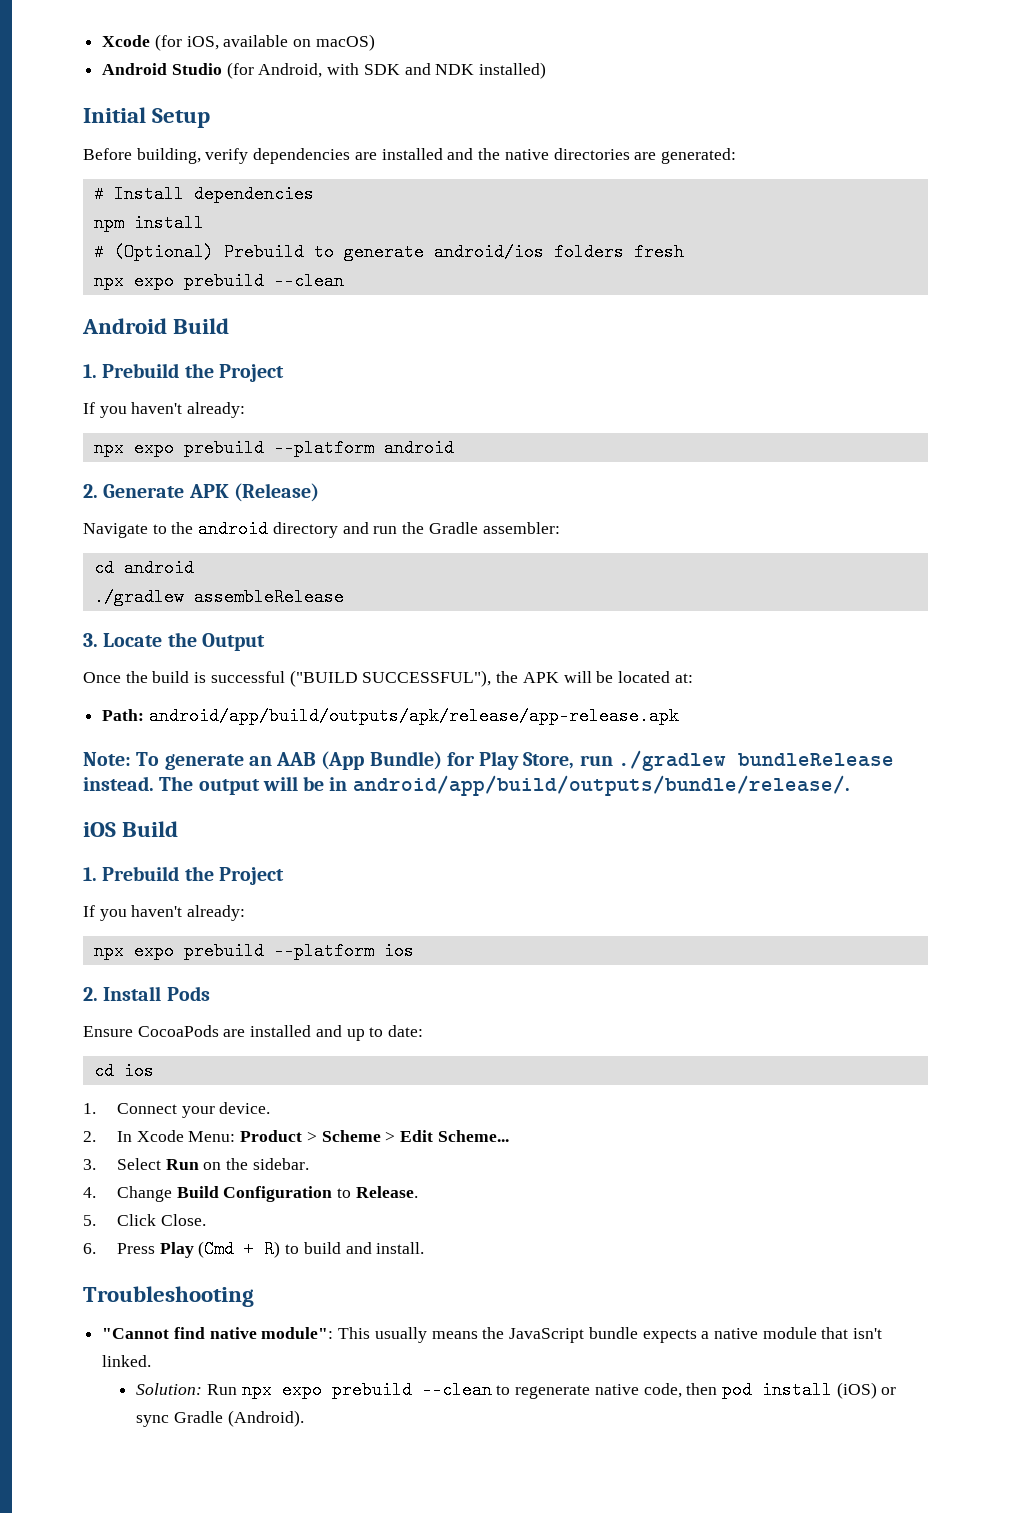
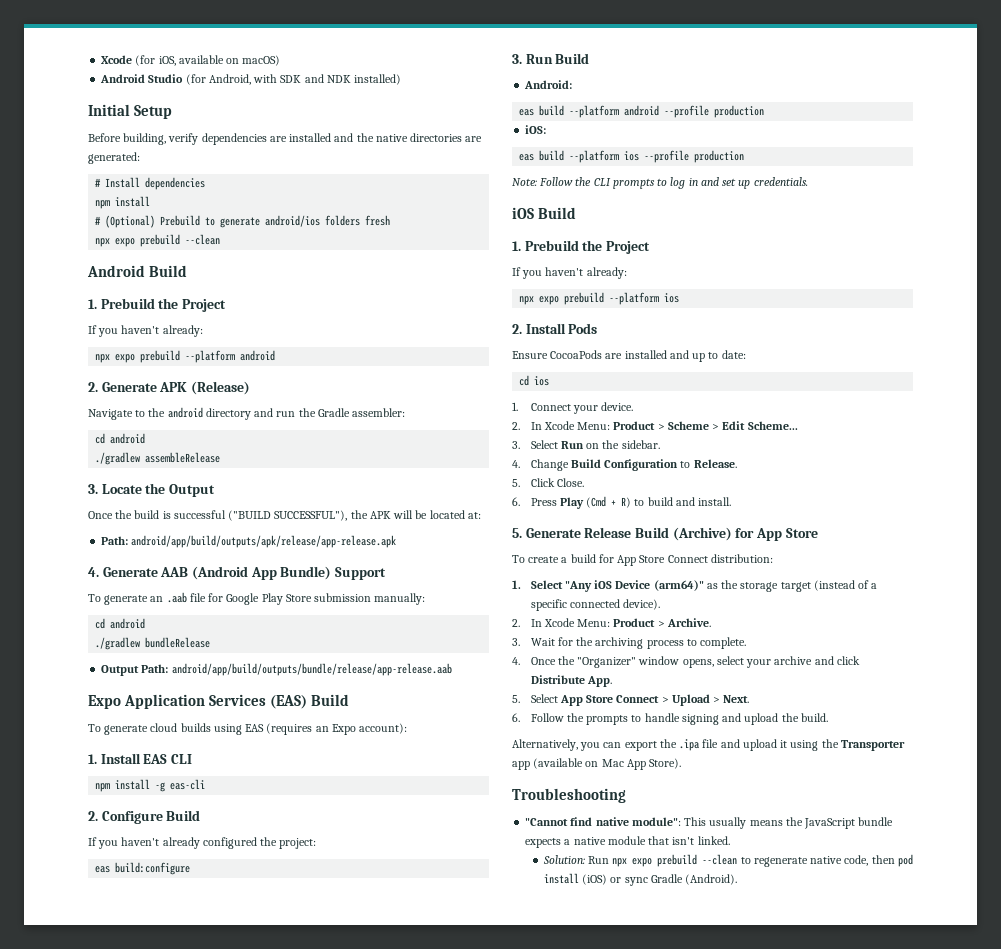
[83,750,894,771] [83,775,850,796] Note: To generate an AAB (App Bundle) for Play Store, run ./gradlew bundleRelease instead. The output will be in android/app/build/outputs/bundle/release/. -> [88,566,386,580] [88,592,426,605] [95,618,146,629] [95,637,211,650] [101,663,452,676] [88,694,350,709] [88,723,408,735] [88,753,192,764] [95,779,206,792] [88,810,201,824] [88,837,317,849] [95,862,191,875] [512,53,590,64] [524,80,573,89] [519,105,765,118] [525,125,547,134] [519,150,745,163] [512,177,808,189] 4. Generate AAB (Android App Bundle) Support // To generate an .aab file for Google Play Store submission manually: // cd android // ./gradlew bundleRelease // Output Path: android/app/build/outputs/bundle/release/app-release.aab // Expo Application Services (EAS) Build // To generate cloud builds using EAS (requires an Expo account): // 1. Install EAS CLI // npm install -g eas-cli // 2. Configure Build // If you haven't already configured the project: // eas build:configure // 3. Run Build // Android: // eas build --platform android --profile production // iOS: // eas build --platform ios --profile production // Note: Follow the CLI prompts to log in and set up credentials.
(425, 1248) none -> [512,527,818,541] [512,554,773,566] [512,580,878,592] [530,599,661,611] [512,618,711,627] [512,637,747,649] [512,656,860,668] [530,675,612,687] [512,694,750,706] [512,713,828,725] [512,739,905,751] [512,758,682,770] // 5. Generate Release Build (Archive) for App Store // To create a build for App Store Connect distribution: // 1. Select "Any iOS Device (arm64)" as the storage target (instead of a specific connected device). // 2. In Xcode Menu: Product > Archive. // 3. Wait for the archiving process to complete. // 4. Once the "Organizer" window opens, select your archive and click Distribute App. // 5. Select App Store Connect > Upload > Next. // 6. Follow the prompts to handle signing and upload the build. // Alternatively, you can export the .ipa file and upload it using the Transporter app (available on Mac App Store).

